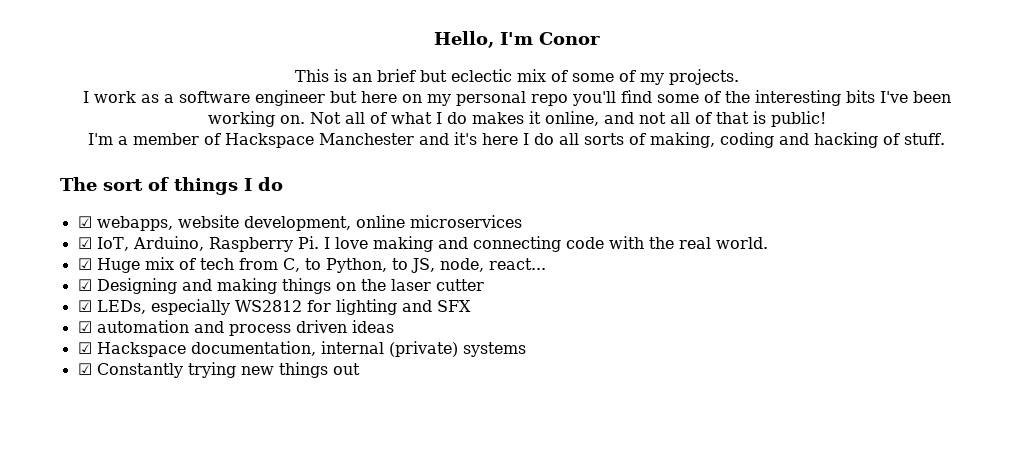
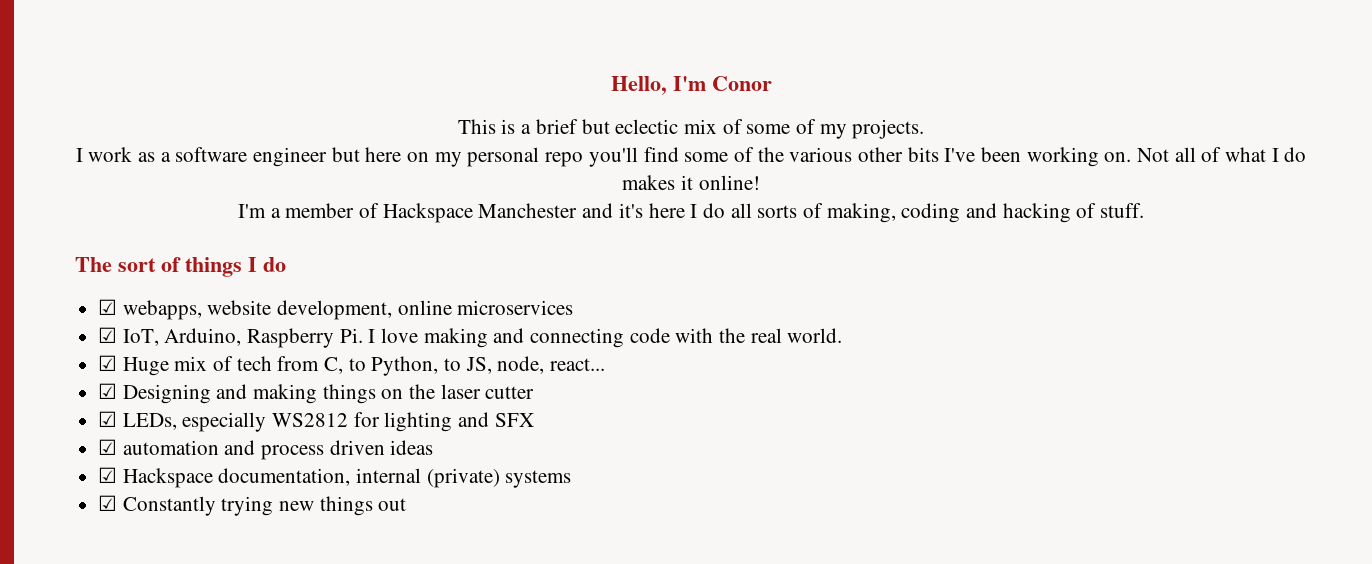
[351,73,372,82] an -> [521,124,532,134] a
[754,90,841,106] interesting -> [789,147,903,162] various other
[544,111,826,127] online, and not all of that is public! -> [698,175,760,190] online!

